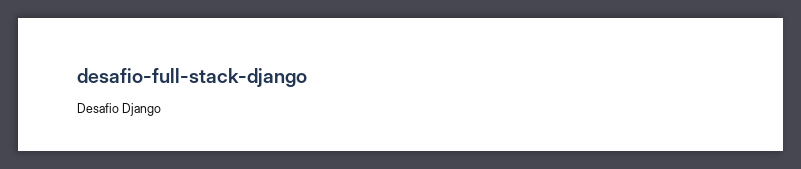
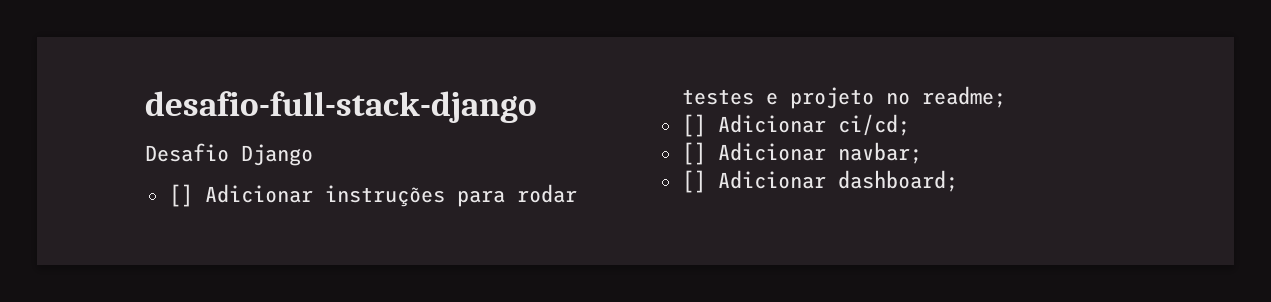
(162, 109) none -> [168,184,577,207] [681,86,1006,109] [681,114,910,137] [681,142,922,165] [681,170,958,193] // [] Adicionar instruções para rodar testes e projeto no readme; // [] Adicionar ci/cd; // [] Adicionar navbar; // [] Adicionar dashboard;

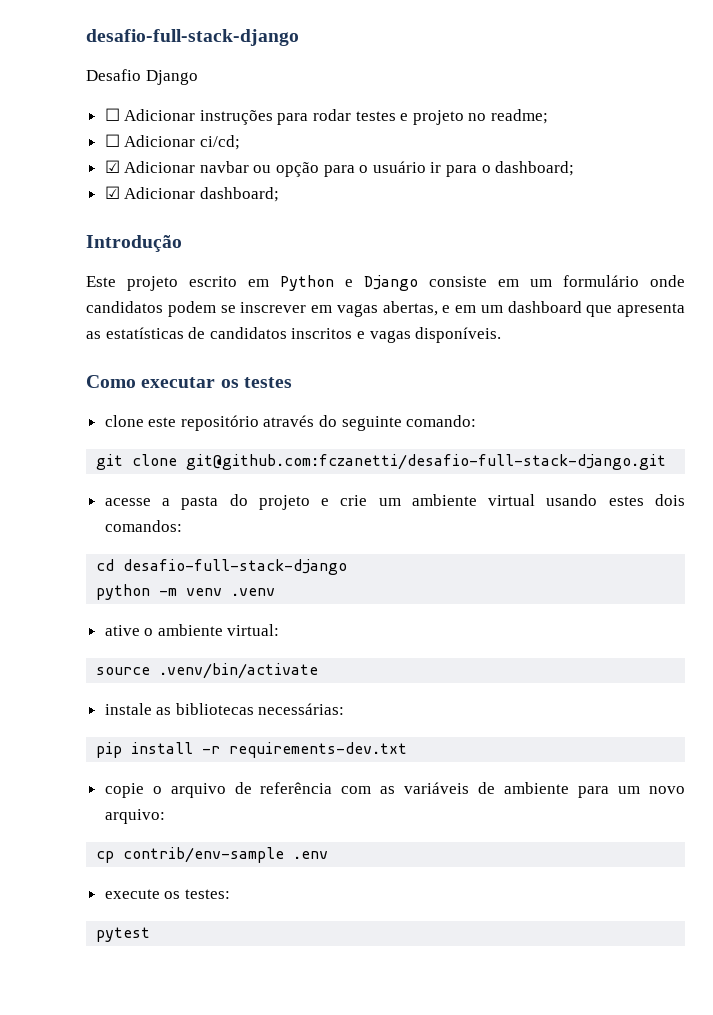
[168,184,193,207] [] -> [104,108,120,121] ☐
[681,114,706,137] [] -> [104,134,120,147] ☐
[681,142,922,165] [681,170,958,193] [] Adicionar navbar; // [] Adicionar dashboard; -> [104,160,575,177] [104,186,279,202] [86,235,182,252] [86,275,685,291] [86,301,685,317] [86,327,502,343] [86,375,292,388] [104,415,477,431] [96,454,667,470] [104,494,685,510] [104,520,182,532] [96,559,348,575] [96,584,276,600] [104,624,280,636] [96,663,319,679] [104,703,345,715] [96,742,408,758] [104,782,685,798] [104,809,165,824] [96,847,329,863] [104,889,230,899] [96,927,151,942] ☑ Adicionar navbar ou opção para o usuário ir para o dashboard; // ☑ Adicionar dashboard; // Introdução // Este projeto escrito em Python e Django consiste em um formulário onde candidatos podem se inscrever em vagas abertas, e em um dashboard que apresenta as estatísticas de candidatos inscritos e vagas disponíveis. // Como executar os testes // clone este repositório através do seguinte comando: // git clone git@github.com:fczanetti/desafio-full-stack-django.git // acesse a pasta do projeto e crie um ambiente virtual usando estes dois comandos: // cd desafio-full-stack-django // python -m venv .venv // ative o ambiente virtual: // source .venv/bin/activate // instale as bibliotecas necessárias: // pip install -r requirements-dev.txt // copie o arquivo de referência com as variáveis de ambiente para um novo arquivo: // cp contrib/env-sample .env // execute os testes: // pytest

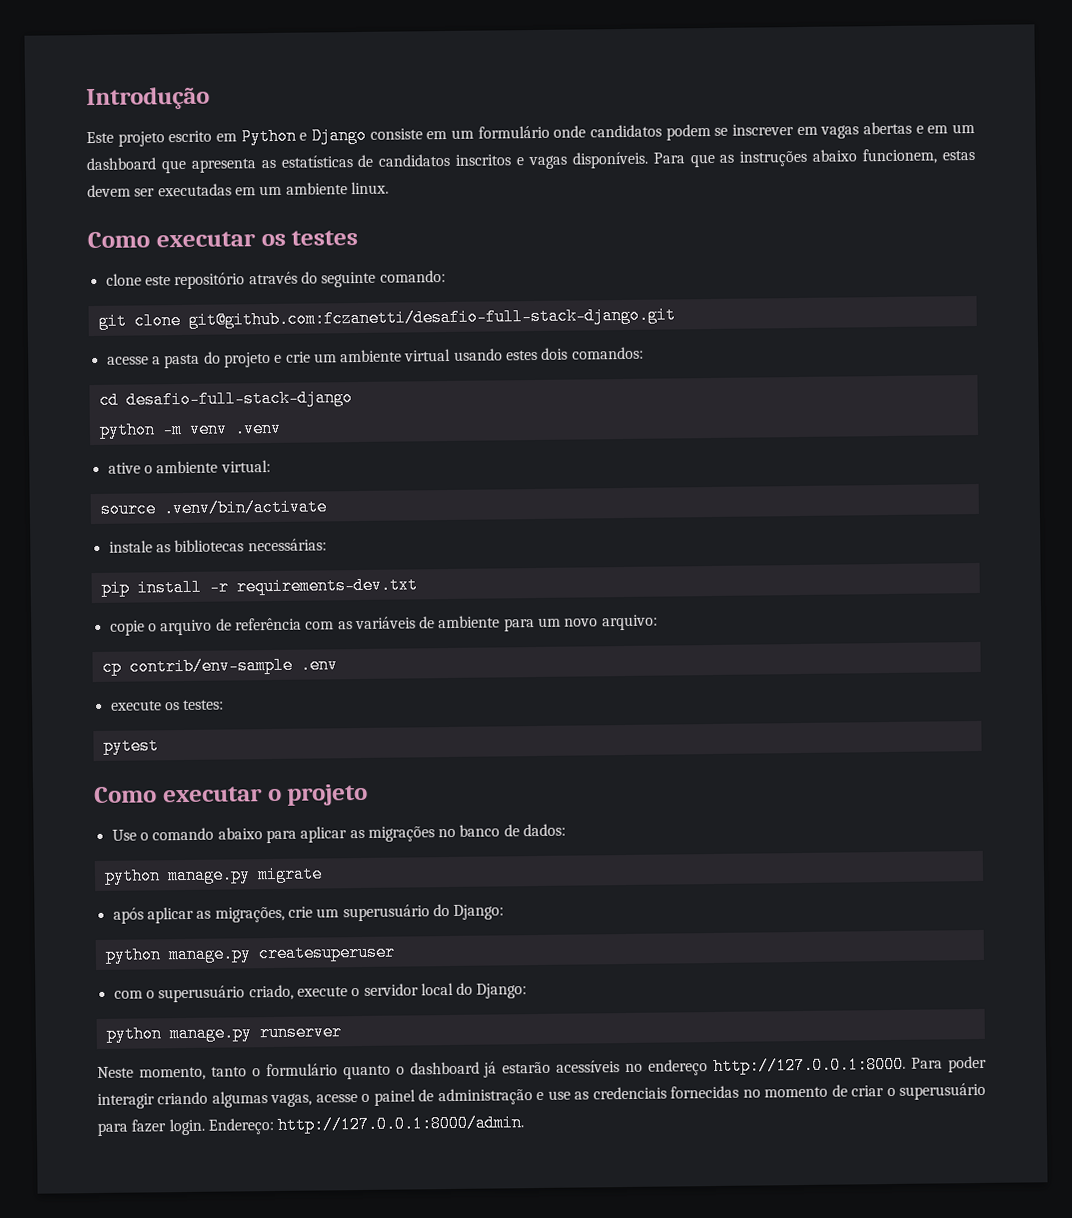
[86,29,299,46] [86,69,198,85] [104,108,549,125] [104,134,240,150] [104,160,575,177] [104,186,279,202] desafio-full-stack-django // Desafio Django // ☐ Adicionar instruções para rodar testes e projeto no readme; // ☐ Adicionar ci/cd; // ☑ Adicionar navbar ou opção para o usuário ir para o dashboard; // ☑ Adicionar dashboard; // -> (86, 98) none
[382,301,438,316] abertas, -> [862,121,912,135] abertas
(502, 335) none -> [652,148,975,168] [87,181,389,198] Para que as instruções abaixo funcionem, estas devem ser executadas em um ambiente linux.
(151, 934) none -> [93,783,369,806] [111,823,567,844] [103,865,323,885] [112,904,505,924] [104,943,395,964] [113,982,528,1003] [105,1023,342,1043] [97,1055,988,1081] [97,1082,987,1110] [97,1114,525,1137] // Como executar o projeto // Use o comando abaixo para aplicar as migrações no banco de dados: // python manage.py migrate // após aplicar as migrações, crie um superusuário do Django: // python manage.py createsuperuser // com o superusuário criado, execute o servidor local do Django: // python manage.py runserver // Neste momento, tanto o formulário quanto o dashboard já estarão acessíveis no endereço http://127.0.0.1:8000. Para poder interagir criando algumas vagas, acesse o painel de administração e use as credenciais fornecidas no momento de criar o superusuário para fazer login. Endereço: http://127.0.0.1:8000/admin.

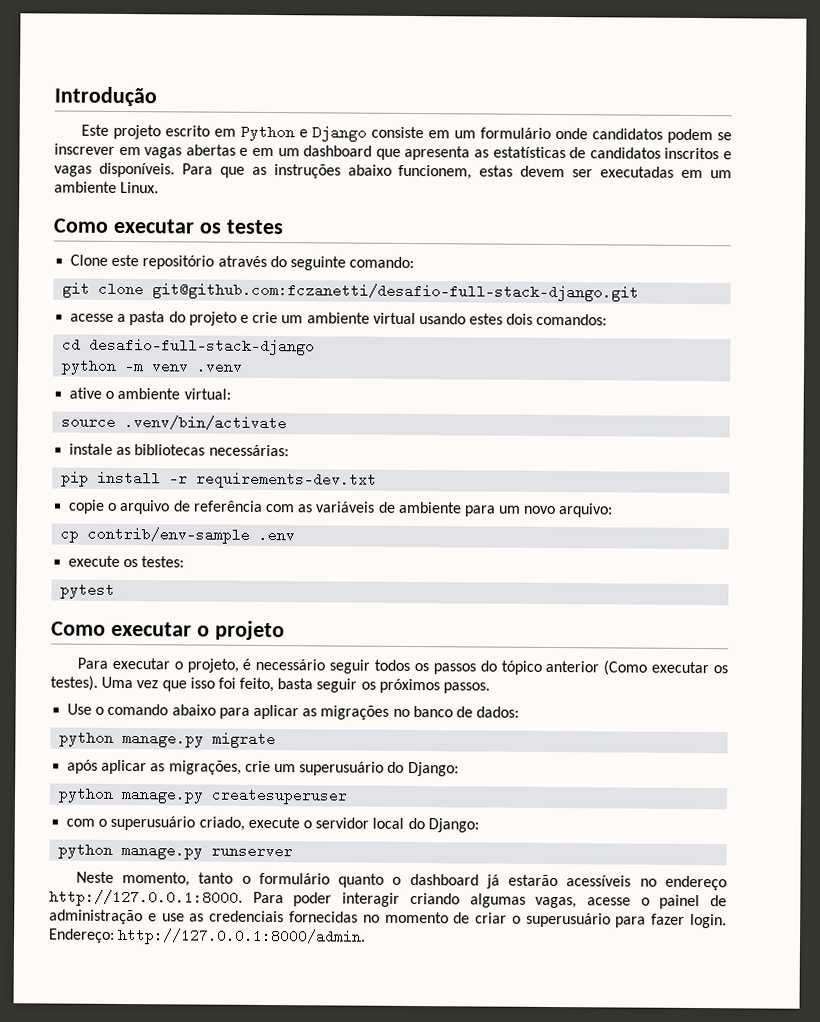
[350,181,389,195] linux. -> [120,181,160,194] Linux.
[105,273,142,286] clone -> [70,254,109,266] Clone
(369, 794) none -> [76,657,729,676] [50,675,491,694] // Para executar o projeto, é necessário seguir todos os passos do tópico anterior (Como executar os testes). Uma vez que isso foi feito, basta seguir os próximos passos.

